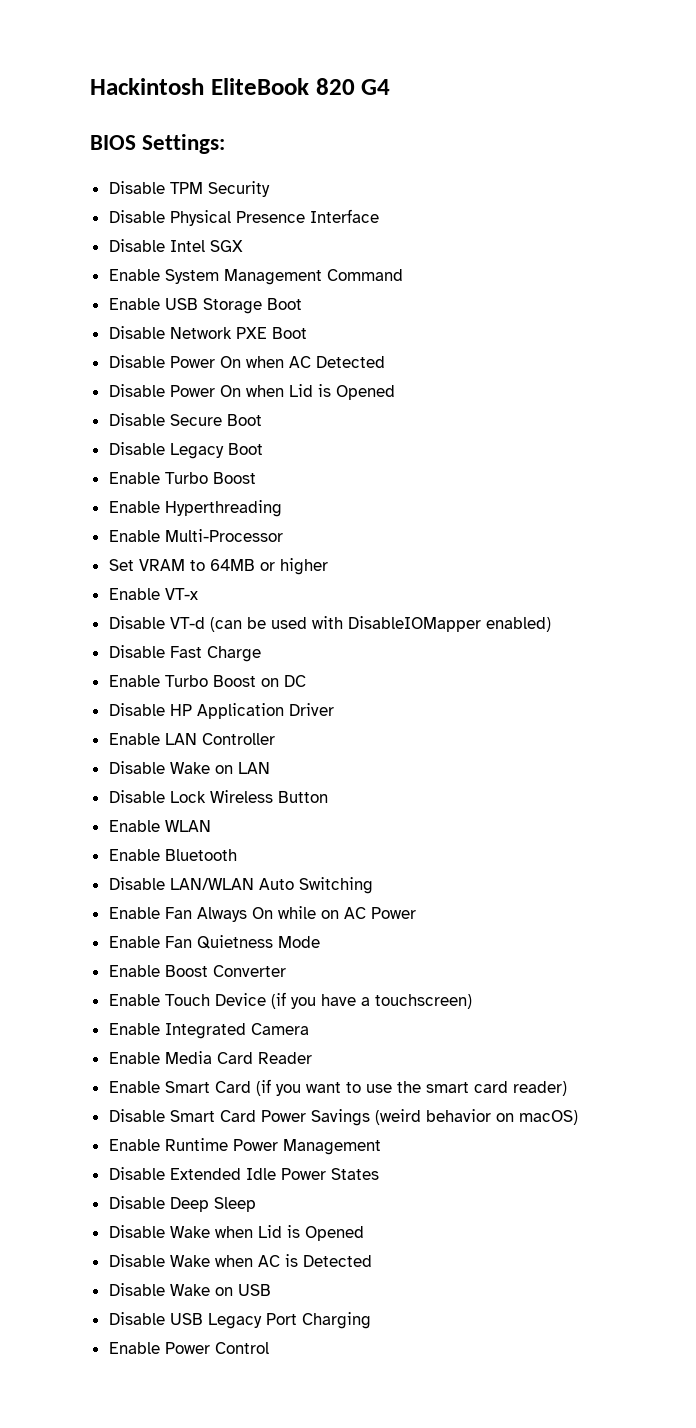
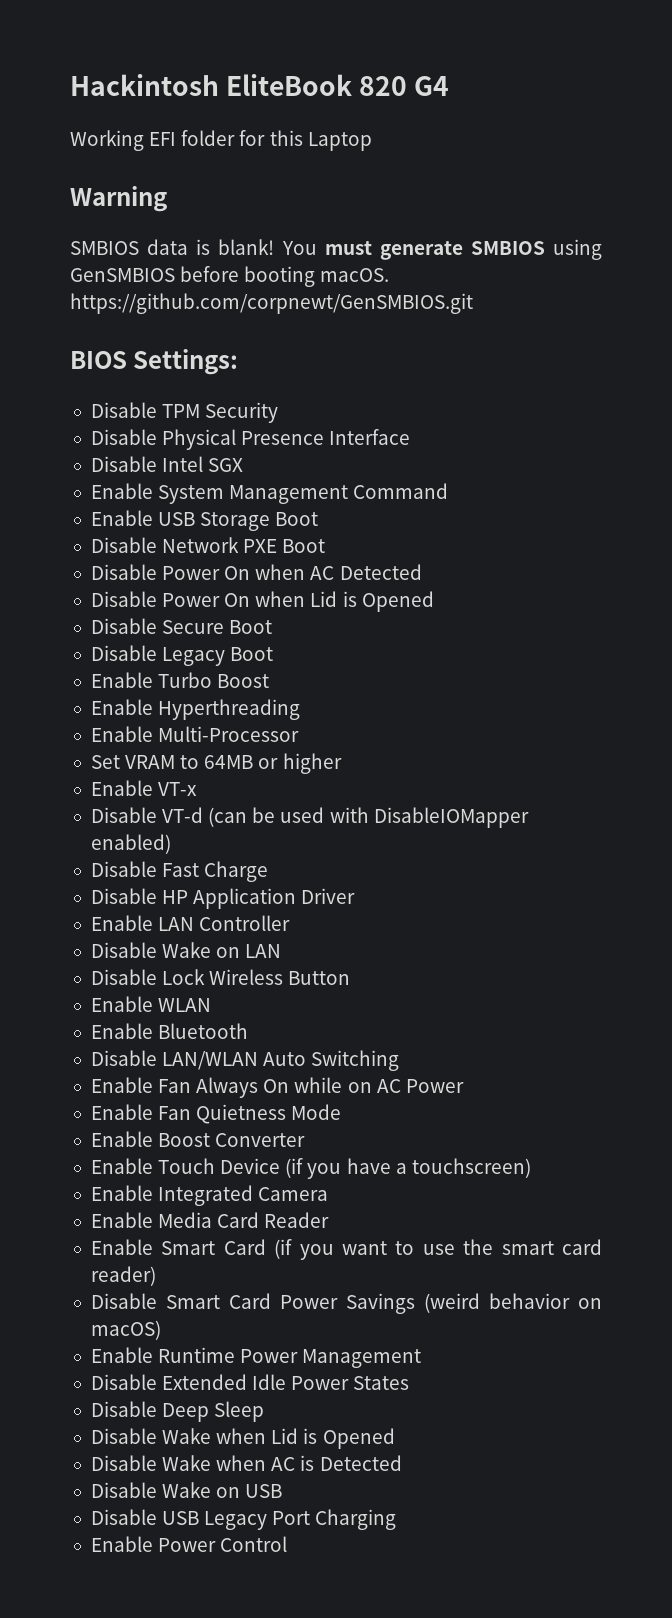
(391, 87) none -> [70,130,372,151] [70,186,167,212] [70,239,602,260] [70,266,390,287] [70,293,473,314] // Working EFI folder for this Laptop // Warning // SMBIOS data is blank! You must generate SMBIOS using GenSMBIOS before booting macOS. https://github.com/corpnewt/GenSMBIOS.git
[108,675,306,687] // Enable Turbo Boost on DC -> (269, 871) none

